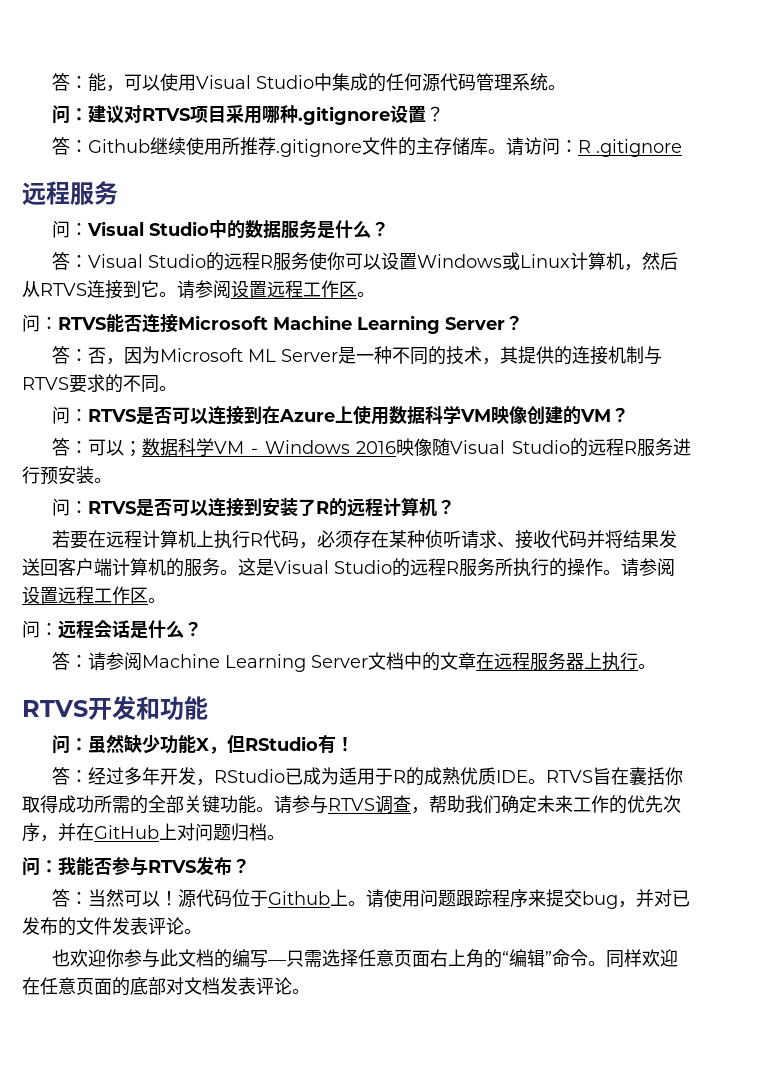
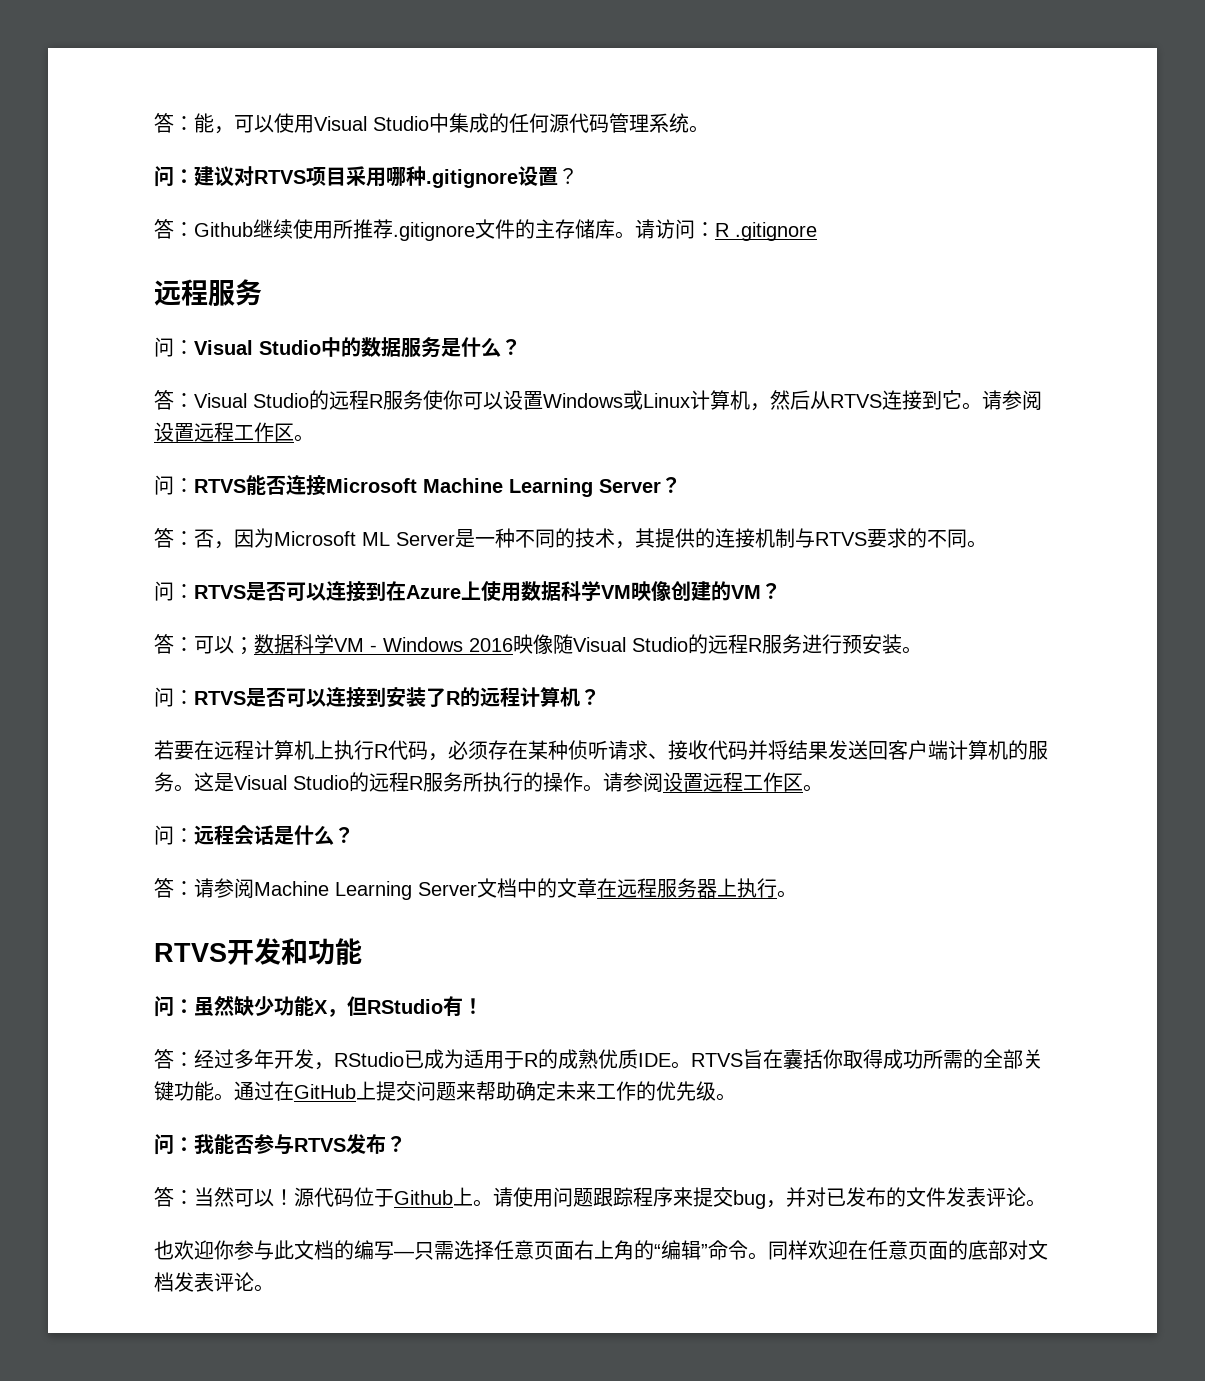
[274,795,501,814] 请参与RTVS调查，帮助我们 -> [234,1081,516,1101] 通过在GitHub上提交问题来帮助
[663,795,681,813] [22,823,267,842] 次序，并在GitHub上对问题归档 -> [696,1081,716,1101] 级

